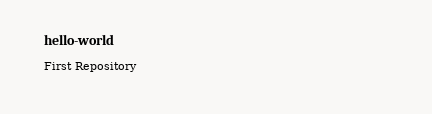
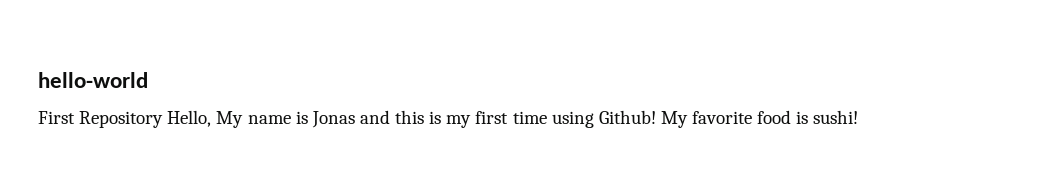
(137, 67) none -> [167,110,859,128] Hello, My name is Jonas and this is my first time using Github! My favorite food is sushi!

